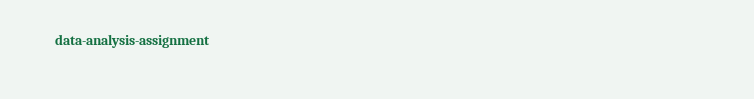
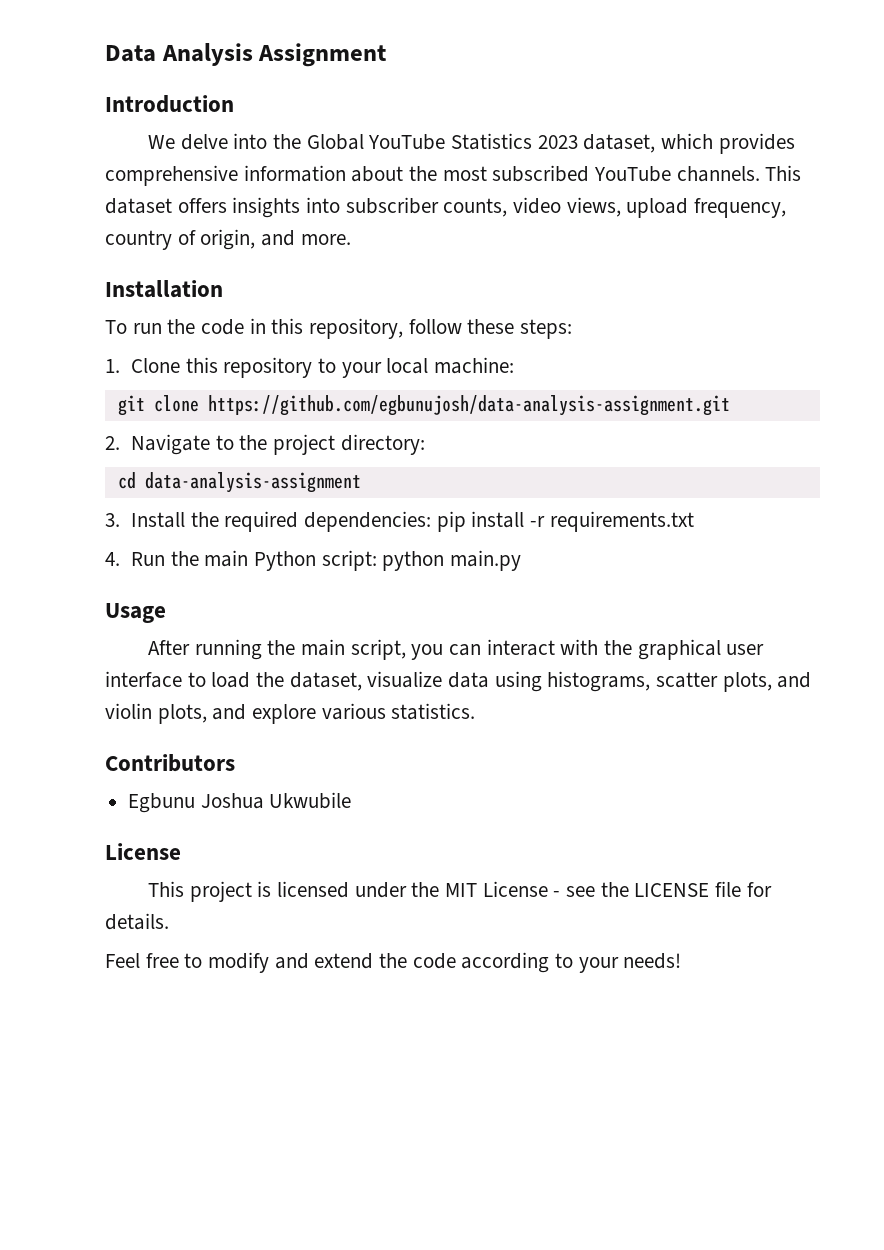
[55,34,210,48] data-analysis-assignment -> [105,43,387,67] [105,95,234,113] [147,133,795,154] [105,165,802,186] [105,197,787,218] [105,229,351,250] [105,280,223,298] [105,318,573,339] [105,357,515,378] [117,395,730,416] [105,434,425,455] [117,472,361,493] [105,511,694,532] [105,550,522,571] [105,603,166,623] [147,639,765,660] [105,671,812,692] [105,703,476,724] [105,754,235,772] [128,792,352,813] [105,843,181,860] [147,881,772,902] [105,913,169,930] [105,952,682,973] Data Analysis Assignment // Introduction // We delve into the Global YouTube Statistics 2023 dataset, which provides comprehensive information about the most subscribed YouTube channels. This dataset offers insights into subscriber counts, video views, upload frequency, country of origin, and more. // Installation // To run the code in this repository, follow these steps: // 1. Clone this repository to your local machine: // git clone https://github.com/egbunujosh/data-analysis-assignment.git // 2. Navigate to the project directory: // cd data-analysis-assignment // 3. Install the required dependencies: pip install -r requirements.txt // 4. Run the main Python script: python main.py // Usage // After running the main script, you can interact with the graphical user interface to load the dataset, visualize data using histograms, scatter plots, and violin plots, and explore various statistics. // Contributors // Egbunu Joshua Ukwubile // License // This project is licensed under the MIT License - see the LICENSE file for details. // Feel free to modify and extend the code according to your needs!

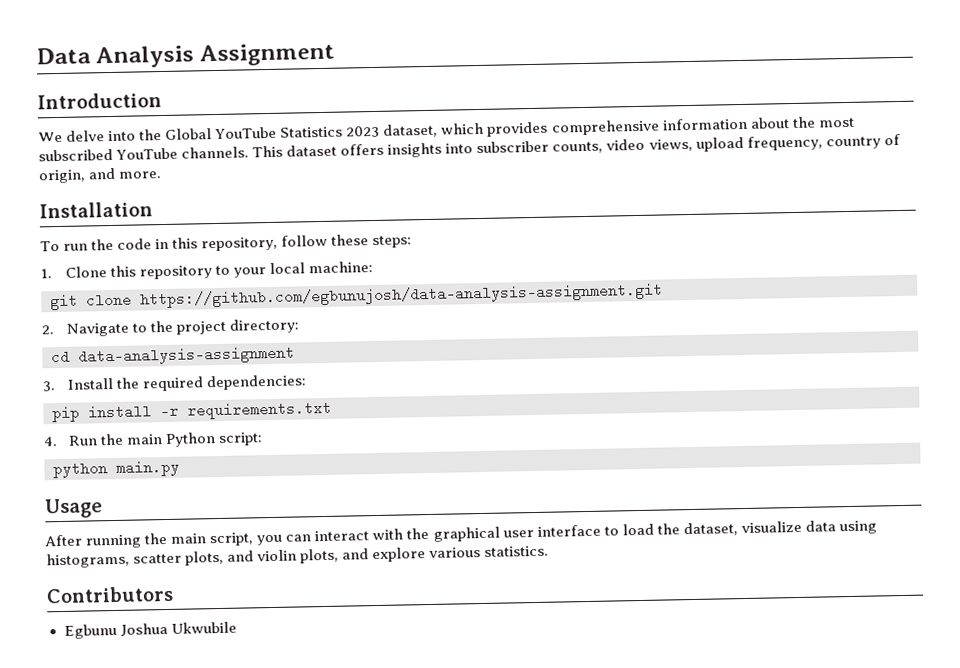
(432, 521) none -> (307, 382) //
(377, 560) none -> (263, 439) //
[105,843,181,860] [147,881,772,902] [105,913,169,930] [105,952,682,973] // License // This project is licensed under the MIT License - see the LICENSE file for details. // Feel free to modify and extend the code according to your needs! -> (237, 627) none

